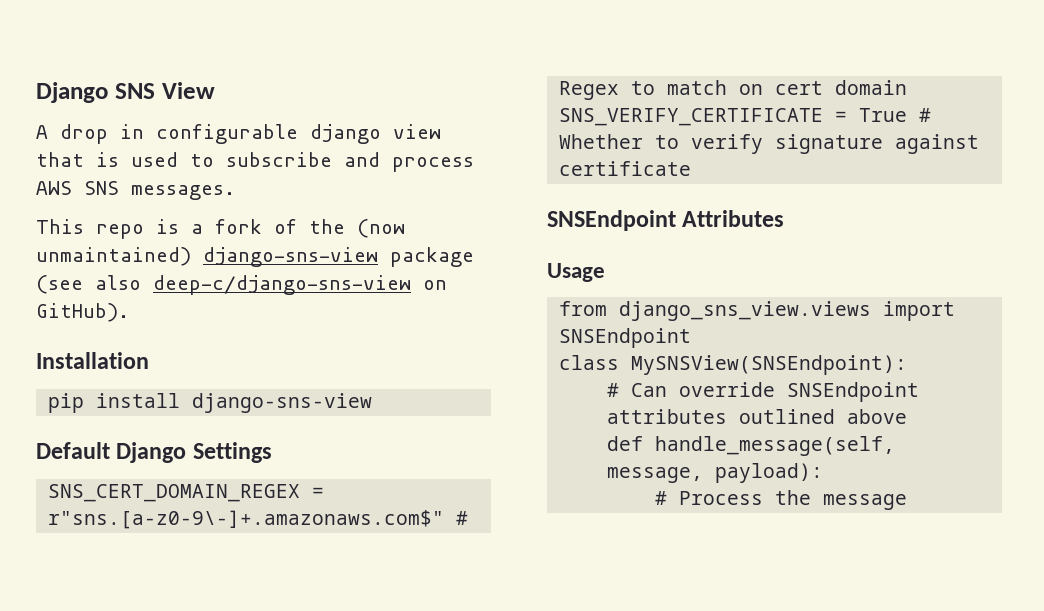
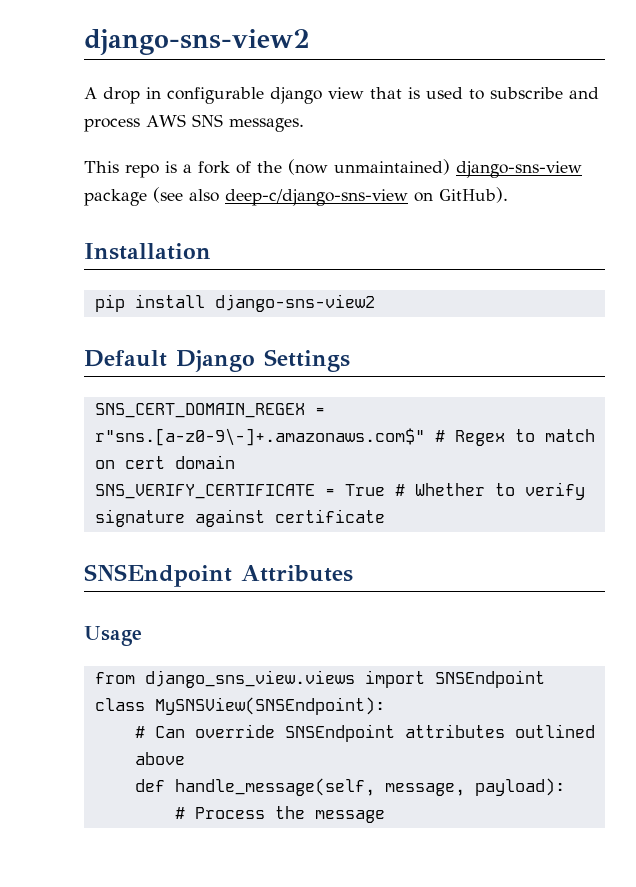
[36,82,215,103] Django SNS View -> [84,29,310,55] django-sns-view2
[192,393,373,413] django-sns-view -> [214,294,375,312] django-sns-view2

